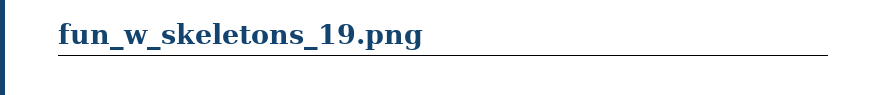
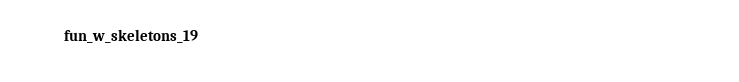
[58,23,423,50] fun_w_skeletons_19.png -> [64,29,198,43] fun_w_skeletons_19

